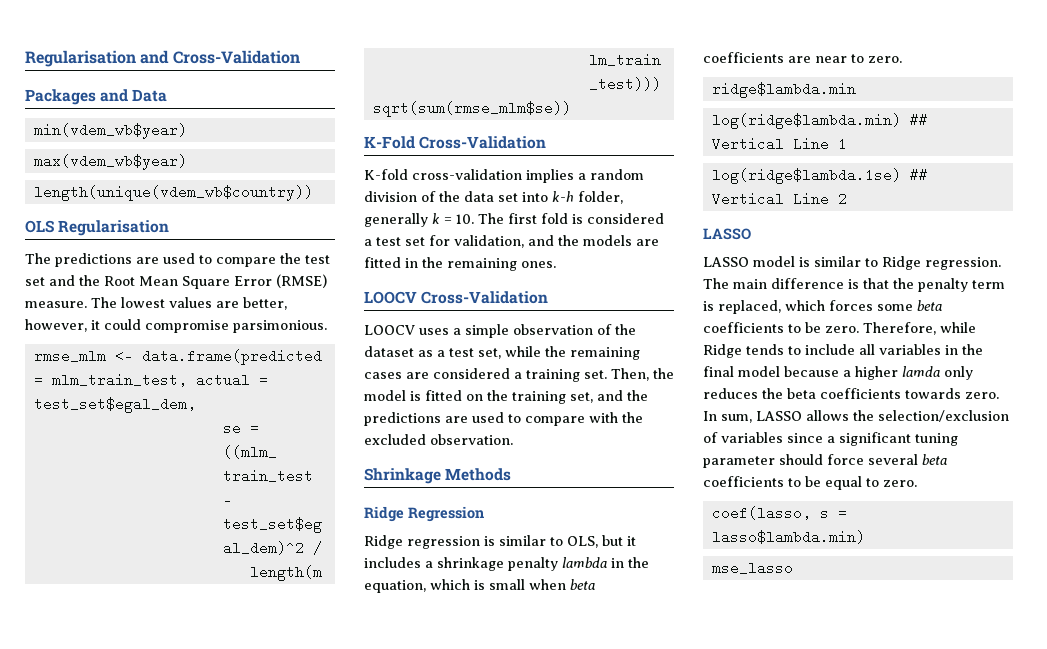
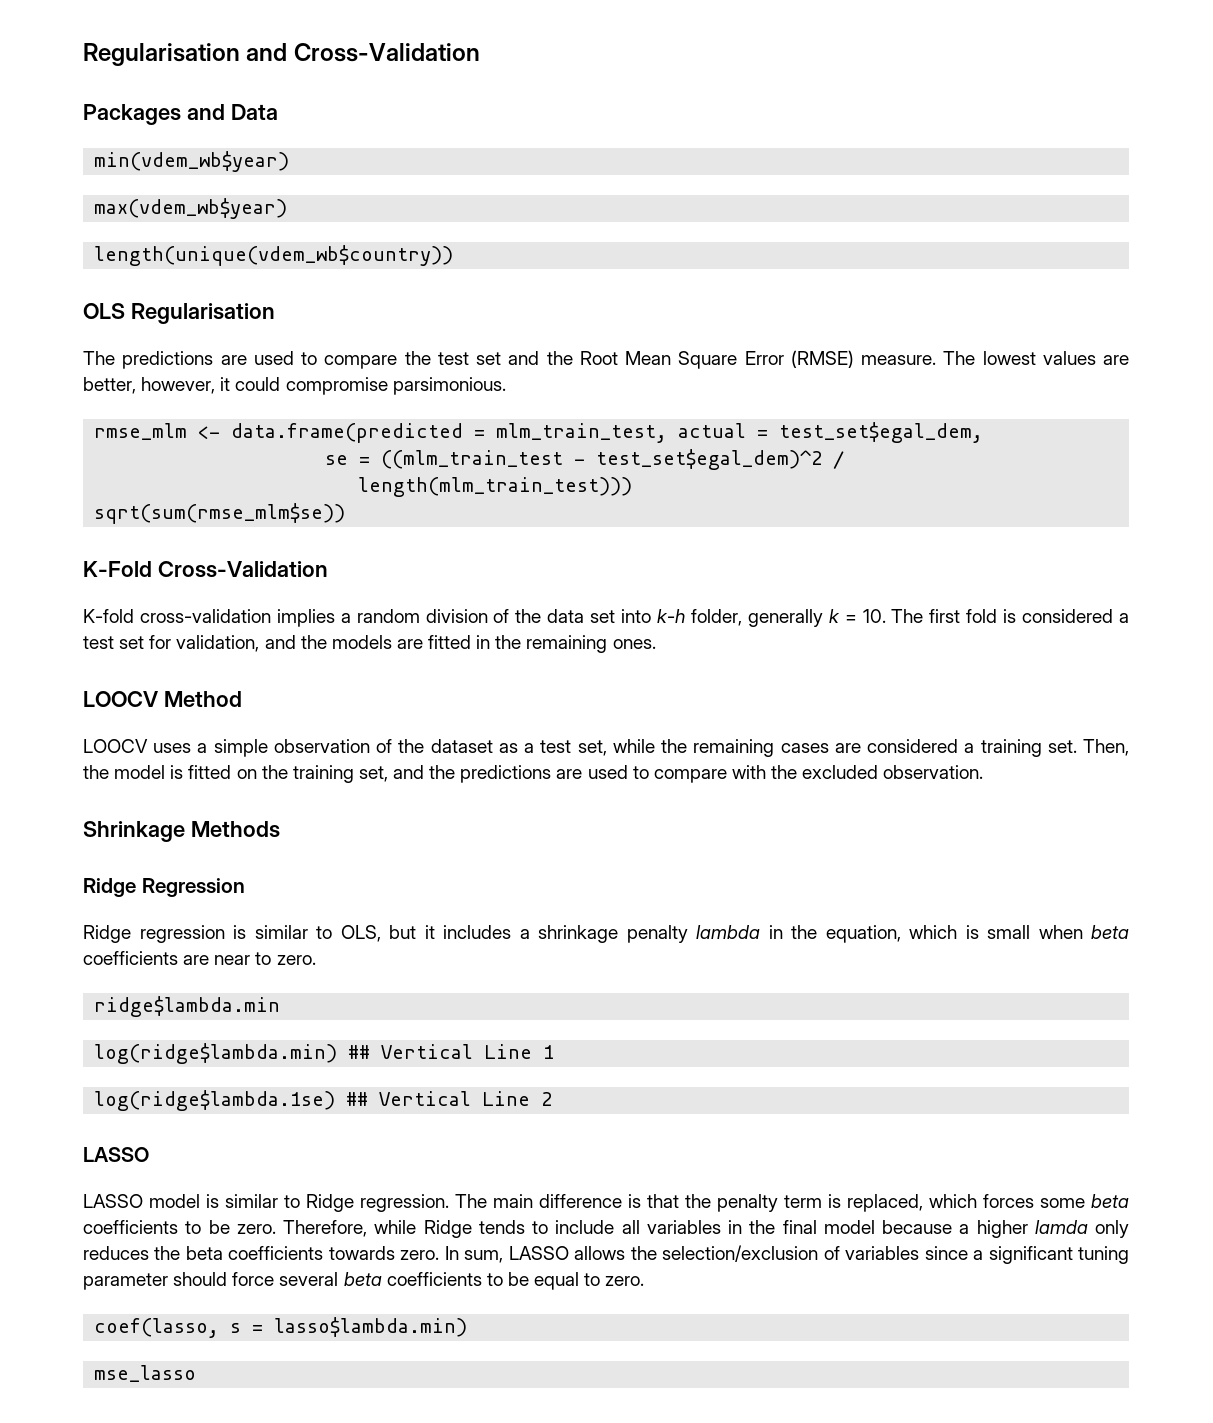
[421,291,549,304] Cross-Validation -> [163,691,242,707] Method

